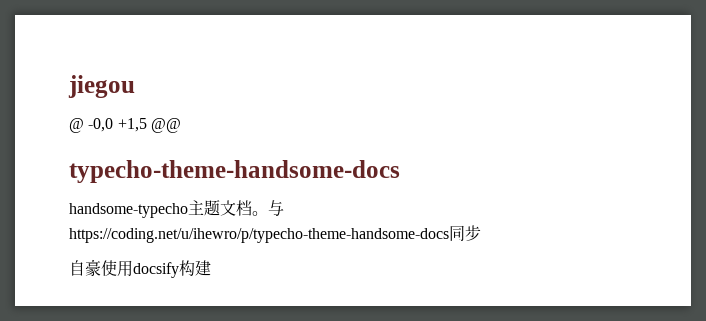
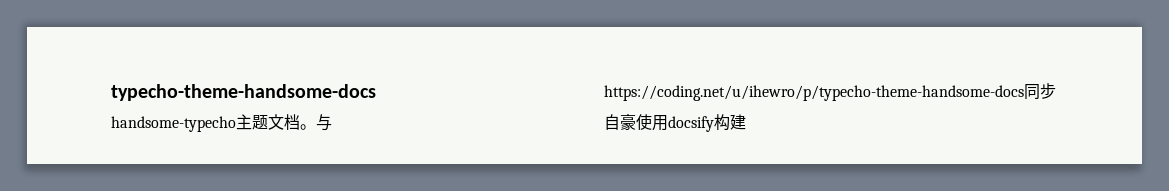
[68,75,135,98] [69,118,181,133] jiegou // @ -0,0 +1,5 @@ // -> (111, 92) none

